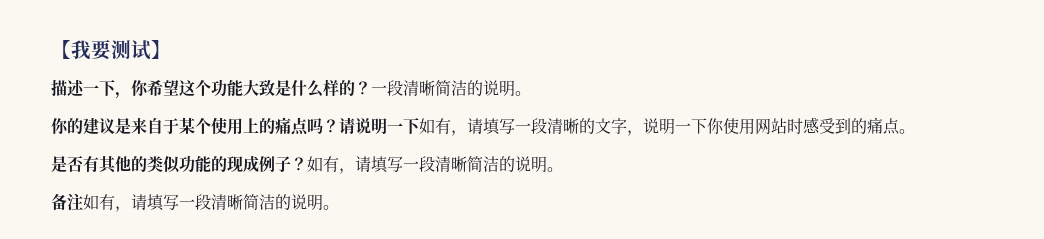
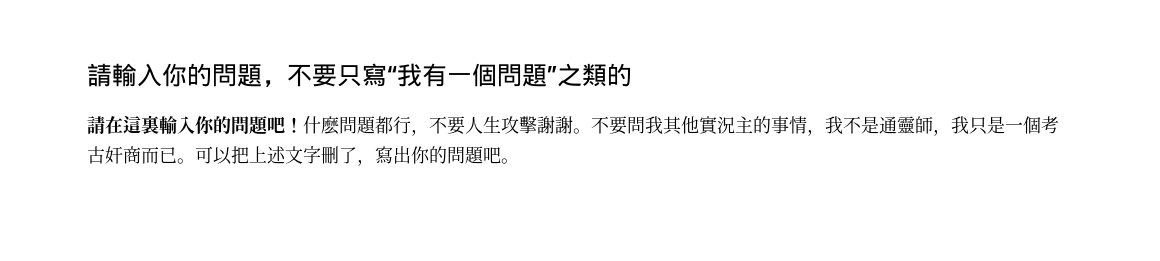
[51,40,171,60] [51,79,531,99] [51,117,915,136] [51,155,563,174] [51,193,323,212] 【我要测试】 // 描述一下，你希望这个功能大致是什么样的？一段清晰简洁的说明。 // 你的建议是来自于某个使用上的痛点吗？请说明一下如有，请填写一段清晰的文字，说明一下你使用网站时感受到的痛点。 // 是否有其他的类似功能的现成例子？如有，请填写一段清晰简洁的说明。 // 备注如有，请填写一段清晰简洁的说明 -> [87,63,632,88] [87,115,1059,136] [87,145,501,166] 請輸入你的問題，不要只寫“我有一個問題”之類的 // 請在這裏輸入你的問題吧！什麽問題都行，不要人生攻擊謝謝。不要問我其他實況主的事情，我不是通靈師，我只是一個考古奸商而已。可以把上述文字刪了，寫出你的問題吧

